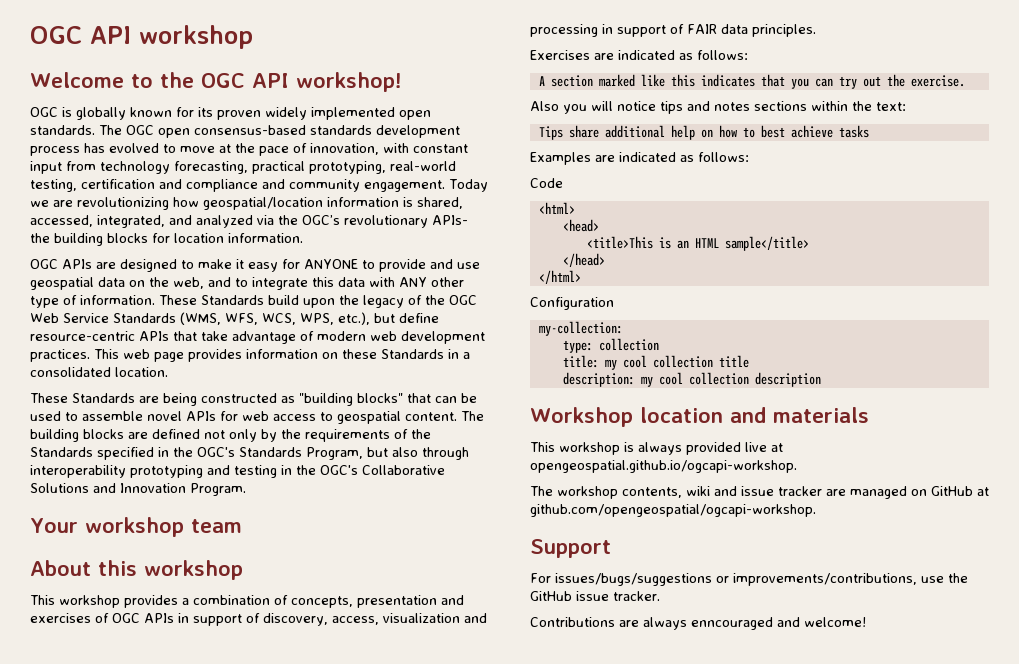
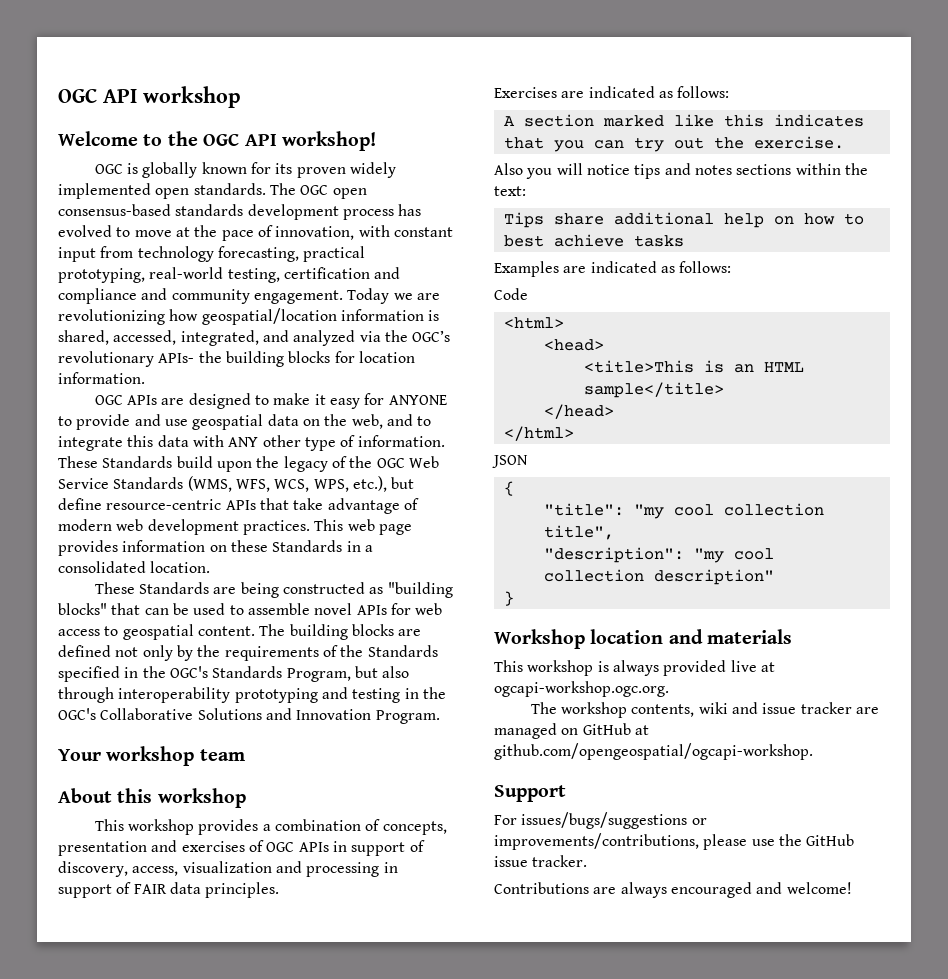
[530,297,614,310] [538,321,623,336] [562,338,659,353] [562,355,749,370] [562,372,821,387] Configuration // my-collection: // type: collection // title: my cool collection title // description: my cool collection description -> [492,455,528,468] [503,481,514,496] [543,503,824,519] [543,525,614,540] [543,547,774,563] [543,569,774,585] [503,591,514,606] JSON // { // "title": "my cool collection title", // "description": "my cool collection description" // }
[530,460,797,473] opengeospatial.github.io/ogcapi-workshop. -> [494,681,669,697] ogcapi-workshop.ogc.org.
(917, 579) none -> [703,834,748,850] please
[691,617,773,630] enncouraged -> [670,882,752,898] encouraged

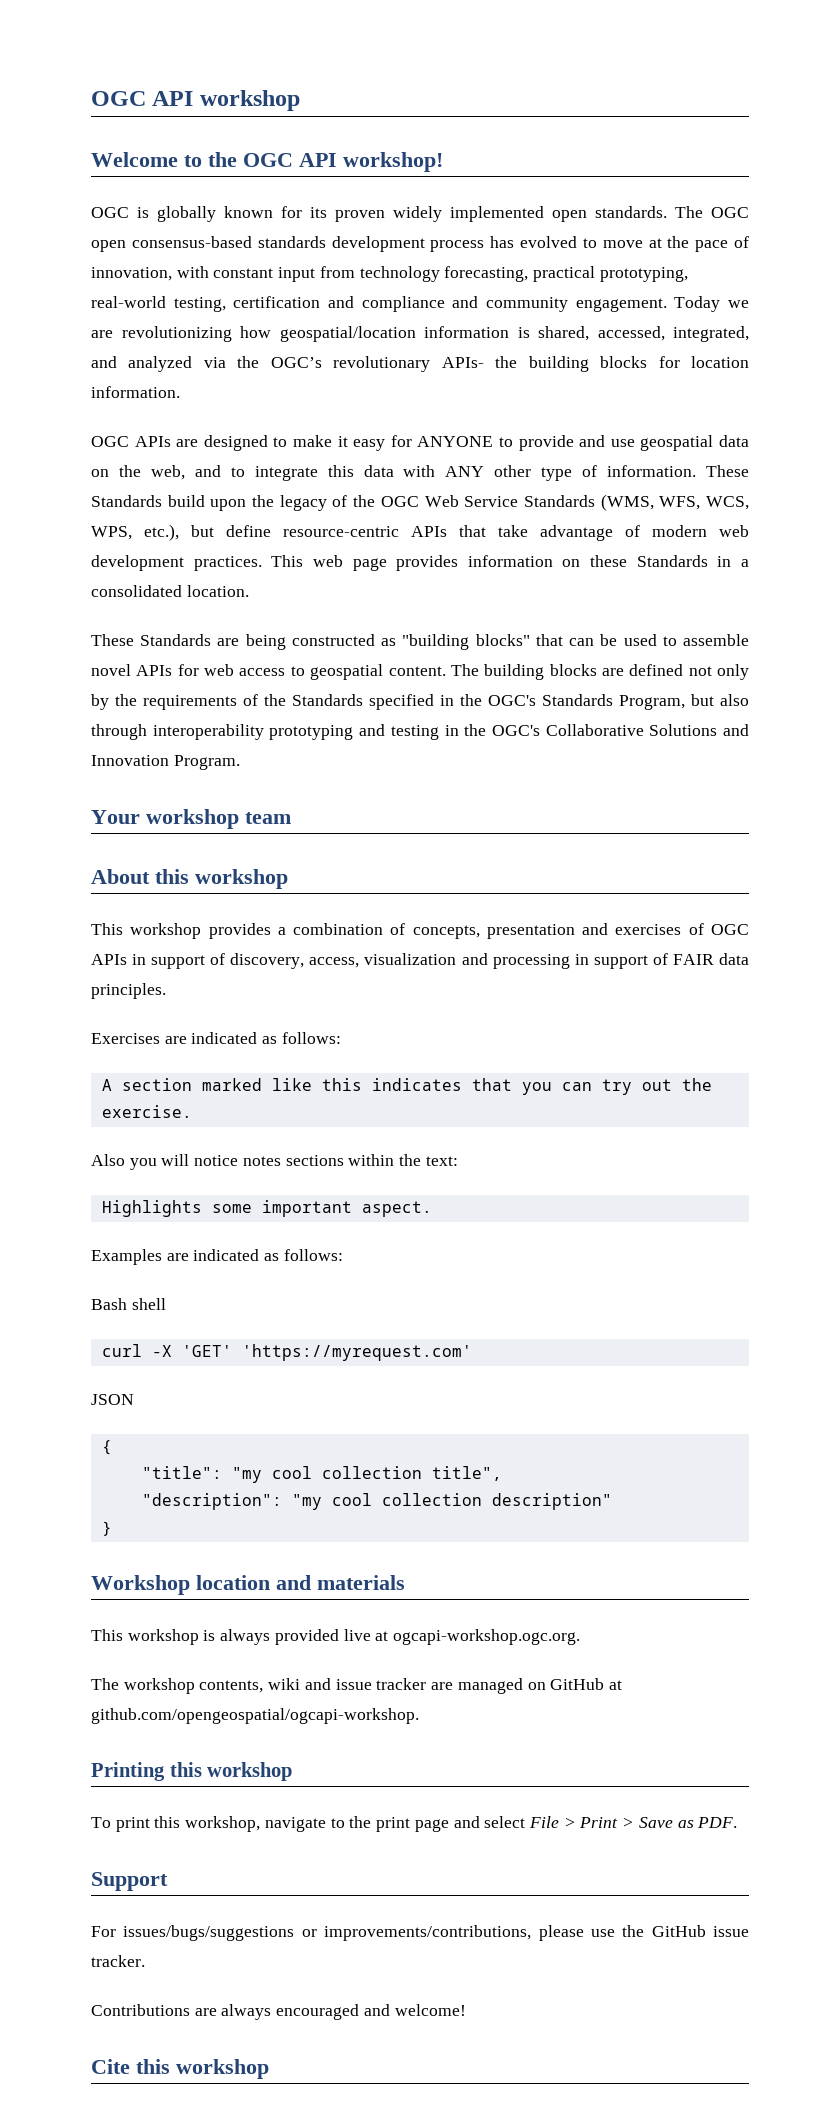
[634,163,691,179] tips and -> (239, 1160) none
[503,212,864,228] [503,234,684,247] Tips share additional help on how to best achieve tasks -> [101,1200,432,1217] Highlights some important aspect.
[494,288,528,300] [503,317,564,329] [543,339,604,351] [583,360,804,373] [583,382,724,398] [543,404,614,419] [503,426,574,441] Code // <html> // <head> // <title>This is an HTML sample</title> // </head> // </html> -> [91,1298,166,1310] [101,1344,472,1361] Bash shell // curl -X 'GET' 'https://myrequest.com'
(813, 751) none -> [91,1762,293,1781] [91,1816,738,1832] // Printing this workshop // To print this workshop, navigate to the print page and select File > Print > Save as PDF.
(852, 888) none -> [91,2059,269,2079] // Cite this workshop

